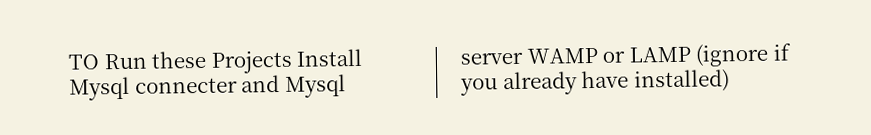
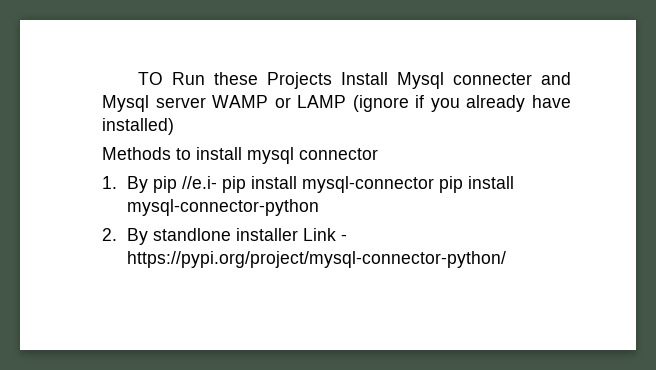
(730, 81) none -> [102,147,378,164] [102,176,514,193] [126,199,319,216] [102,228,347,245] [126,251,506,268] // Methods to install mysql connector // 1. By pip //e.i- pip install mysql-connector pip install mysql-connector-python // 2. By standlone installer Link - https://pypi.org/project/mysql-connector-python/

